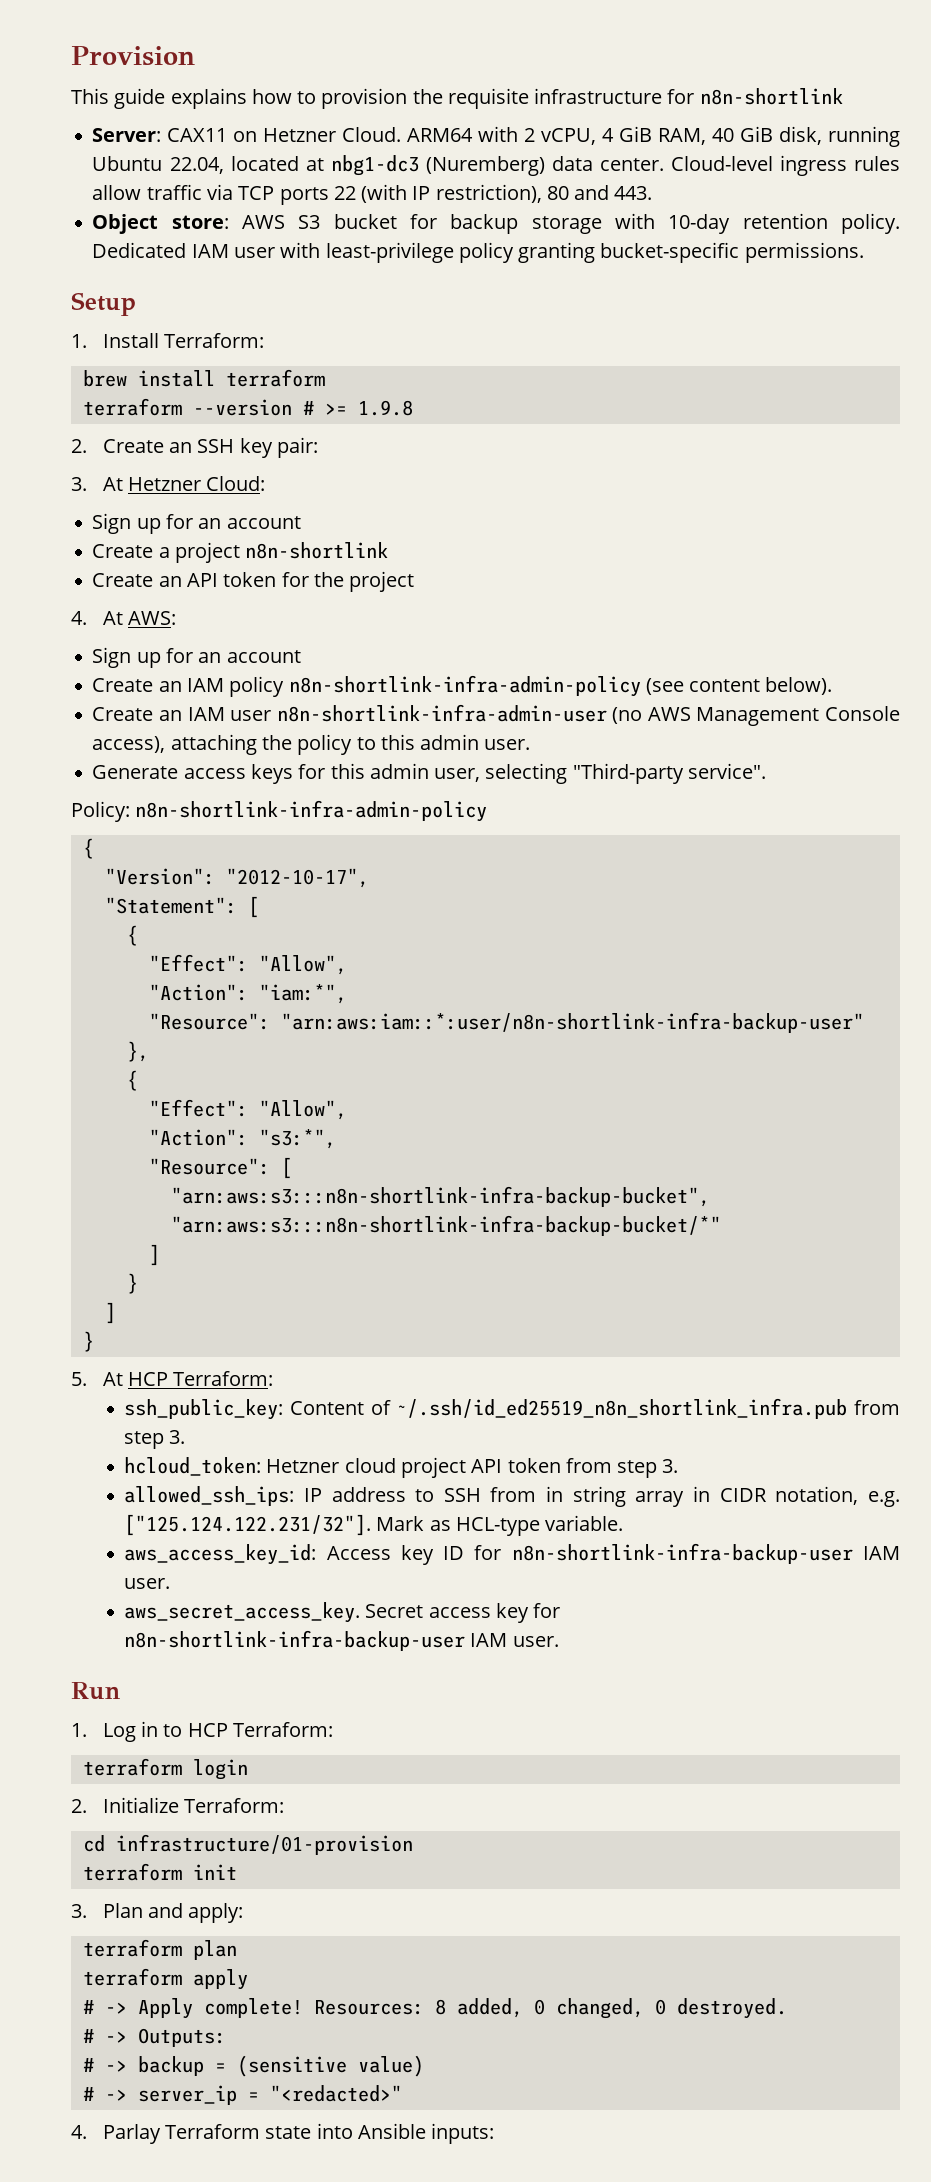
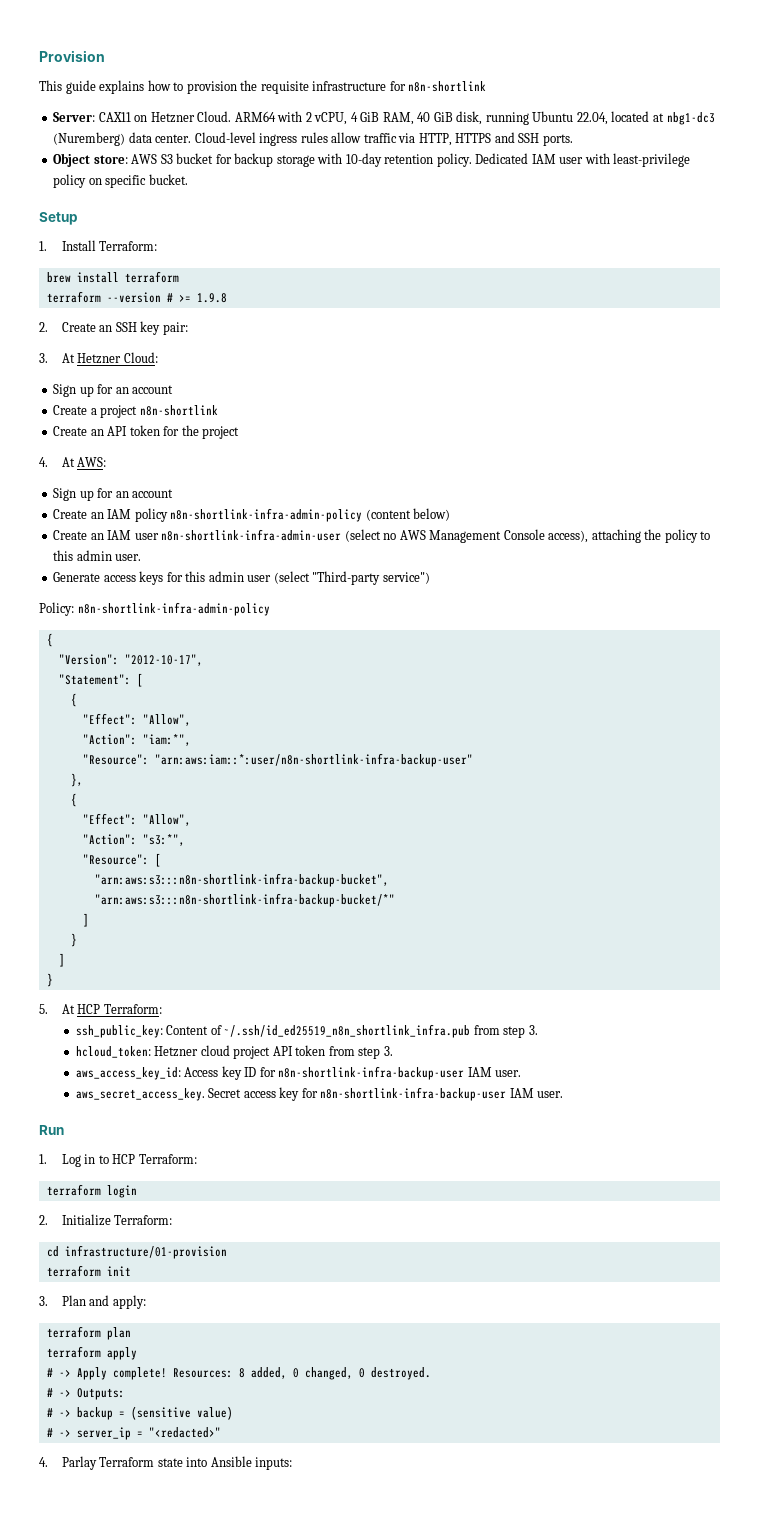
[238,184,653,205] TCP ports 22 (with IP restriction), 80 and 443. -> [418,132,573,146] HTTP, HTTPS and SSH ports.
[518,242,864,263] granting bucket-specific permissions. -> [88,174,188,188] on specific bucket.
[645,677,833,695] (see content below). -> [365,508,451,521] (content below)
[612,707,643,724] (no -> [344,529,397,542] (select no
[434,763,766,784] user, selecting "Third-party service". -> [247,571,430,585] user (select "Third-party service")
[124,1486,901,1507] [124,1514,624,1536] // allowed_ssh_ips: IP address to SSH from in string array in CIDR notation, e.g. ["125.124.122.231/32"]. Mark as HCL-type variable. -> (393, 1051) none

